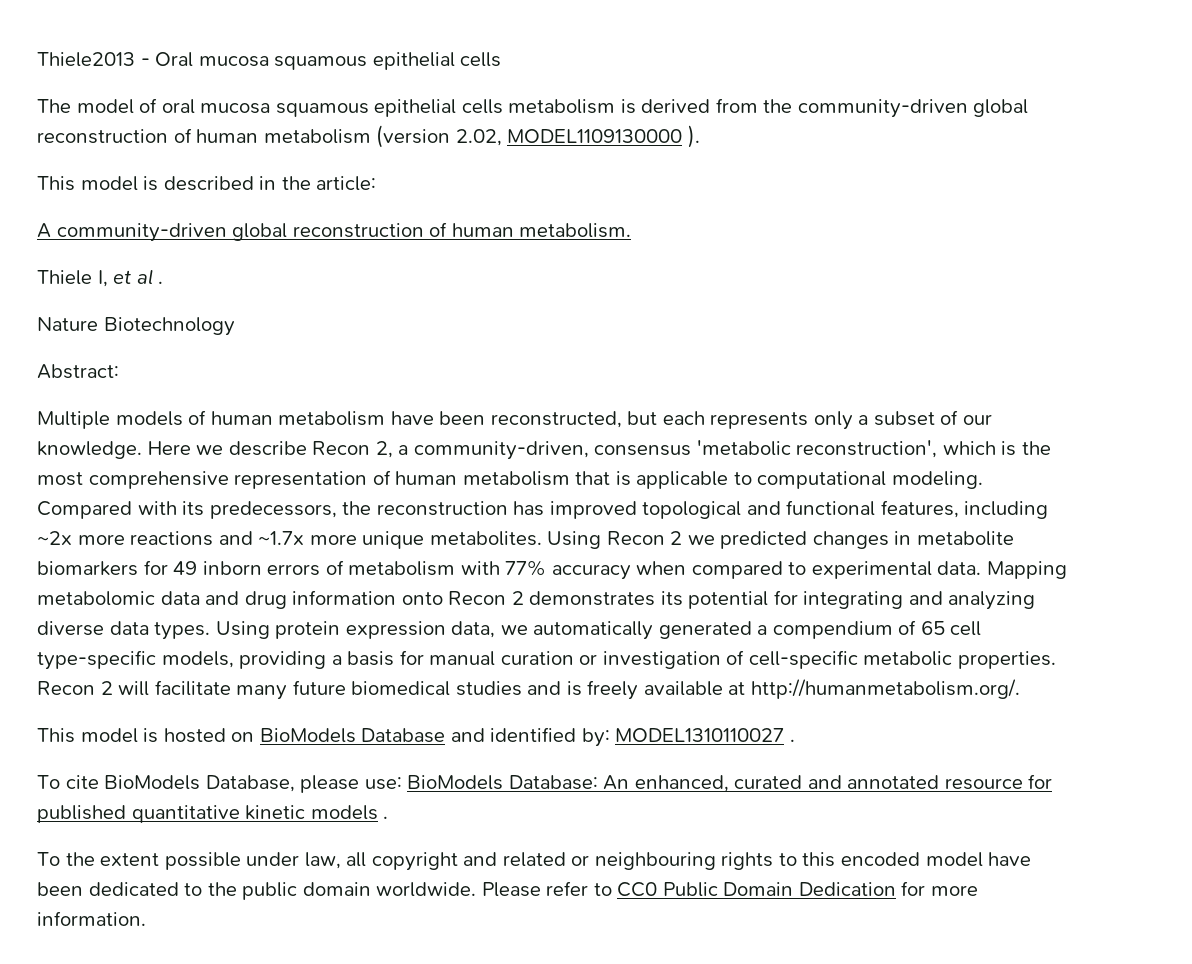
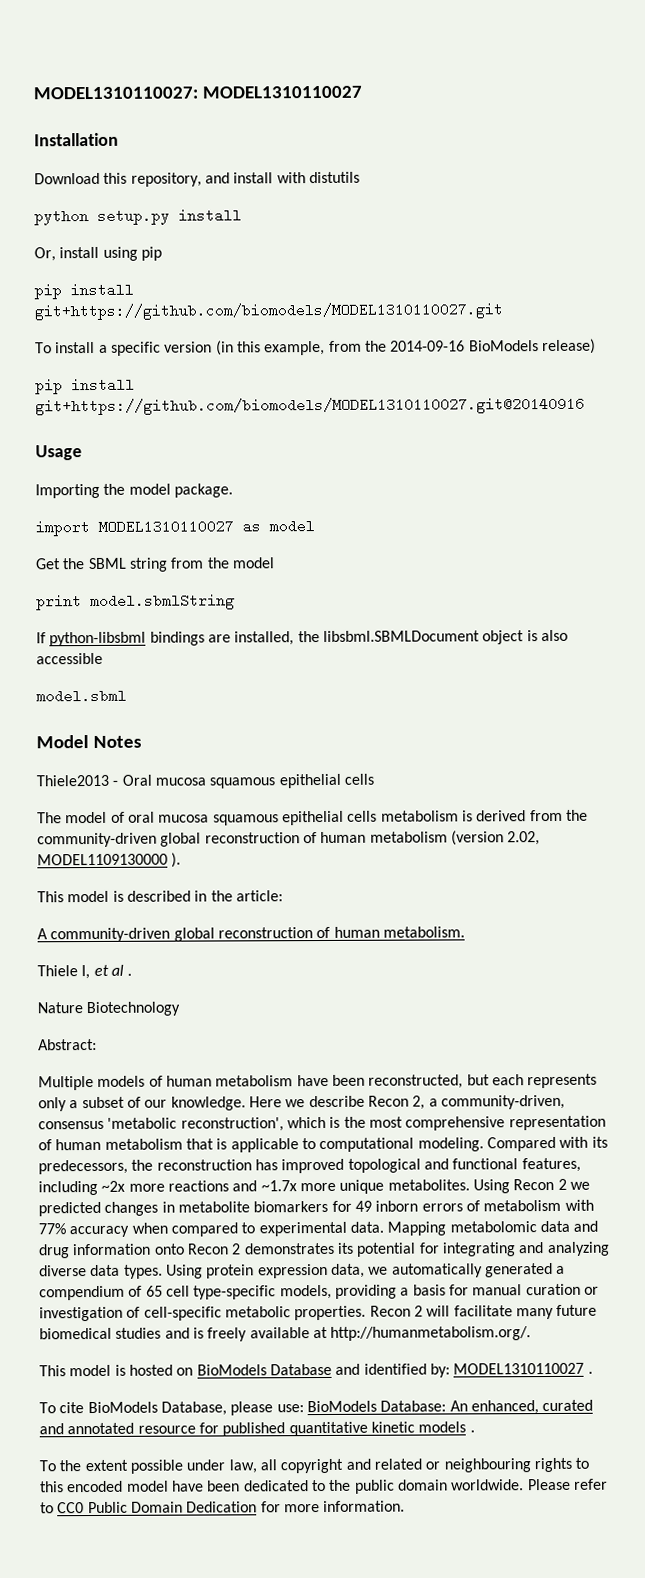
(37, 59) none -> [33,85,362,100] [34,132,119,147] [34,171,360,187] [34,208,242,226] [34,246,162,262] [34,282,134,300] [34,302,503,321] [35,338,596,356] [35,377,135,395] [35,396,585,416] [35,445,82,461] [35,483,233,499] [35,519,315,537] [35,557,275,572] [36,593,235,611] [36,629,568,647] [36,652,103,665] [36,688,127,704] [36,735,142,749] MODEL1310110027: MODEL1310110027 // Installation // Download this repository, and install with distutils // python setup.py install // Or, install using pip // pip install git+https://github.com/biomodels/MODEL1310110027.git // To install a specific version (in this example, from the 2014-09-16 BioModels release) // pip install git+https://github.com/biomodels/MODEL1310110027.git@20140916 // Usage // Importing the model package. // import MODEL1310110027 as model // Get the SBML string from the model // print model.sbmlString // If python-libsbml bindings are installed, the libsbml.SBMLDocument object is also accessible // model.sbml // Model Notes //

